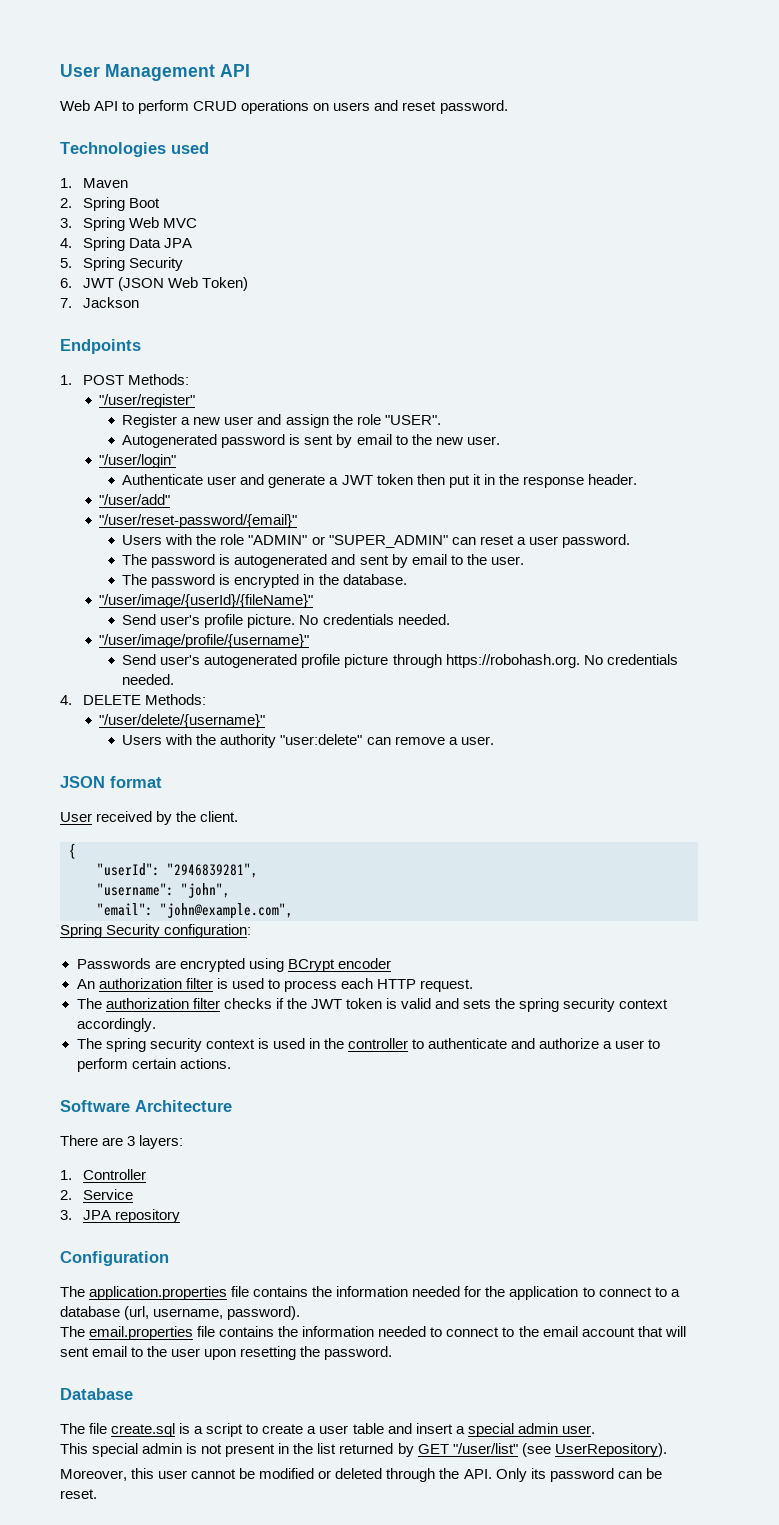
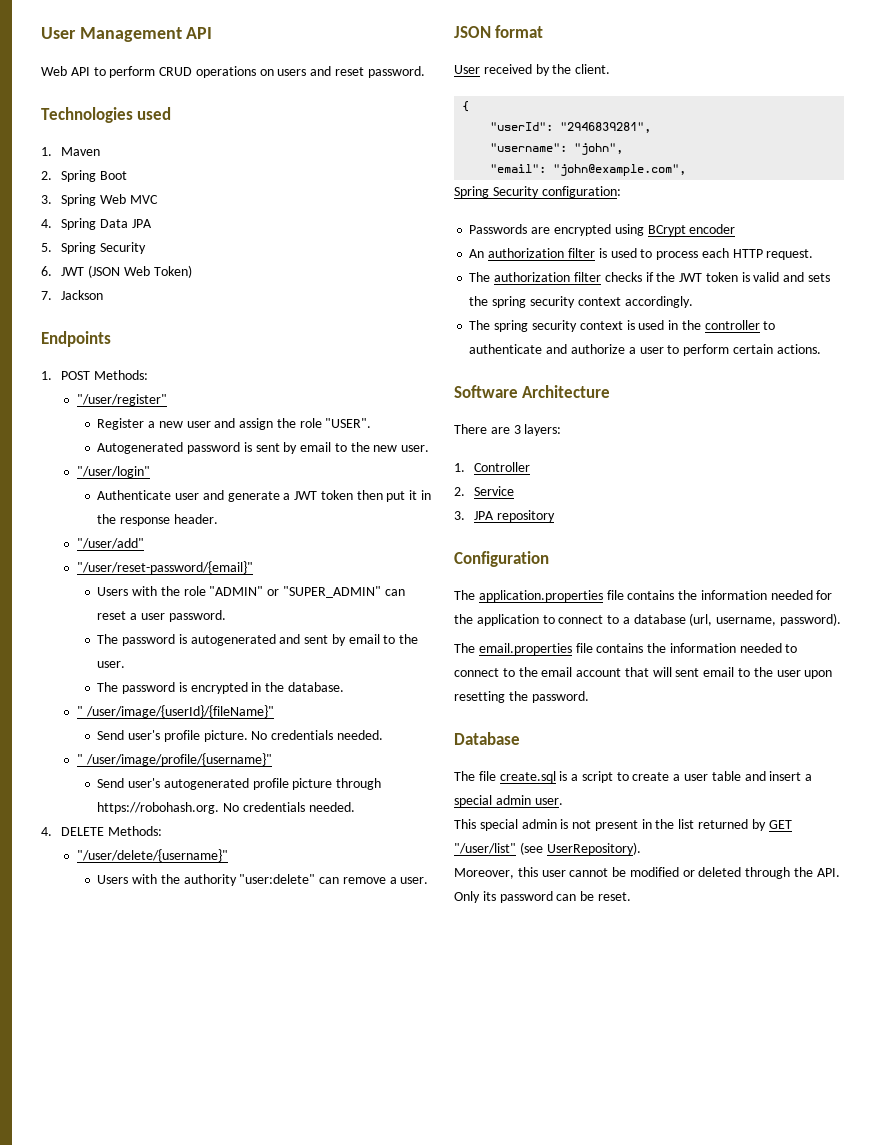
[99,594,314,608] "/user/image/{userId}/{fileName}" -> [76,705,274,718] " /user/image/{userId}/{fileName}"
[99,634,310,648] "/user/image/profile/{username}" -> [76,753,272,766] " /user/image/profile/{username}"

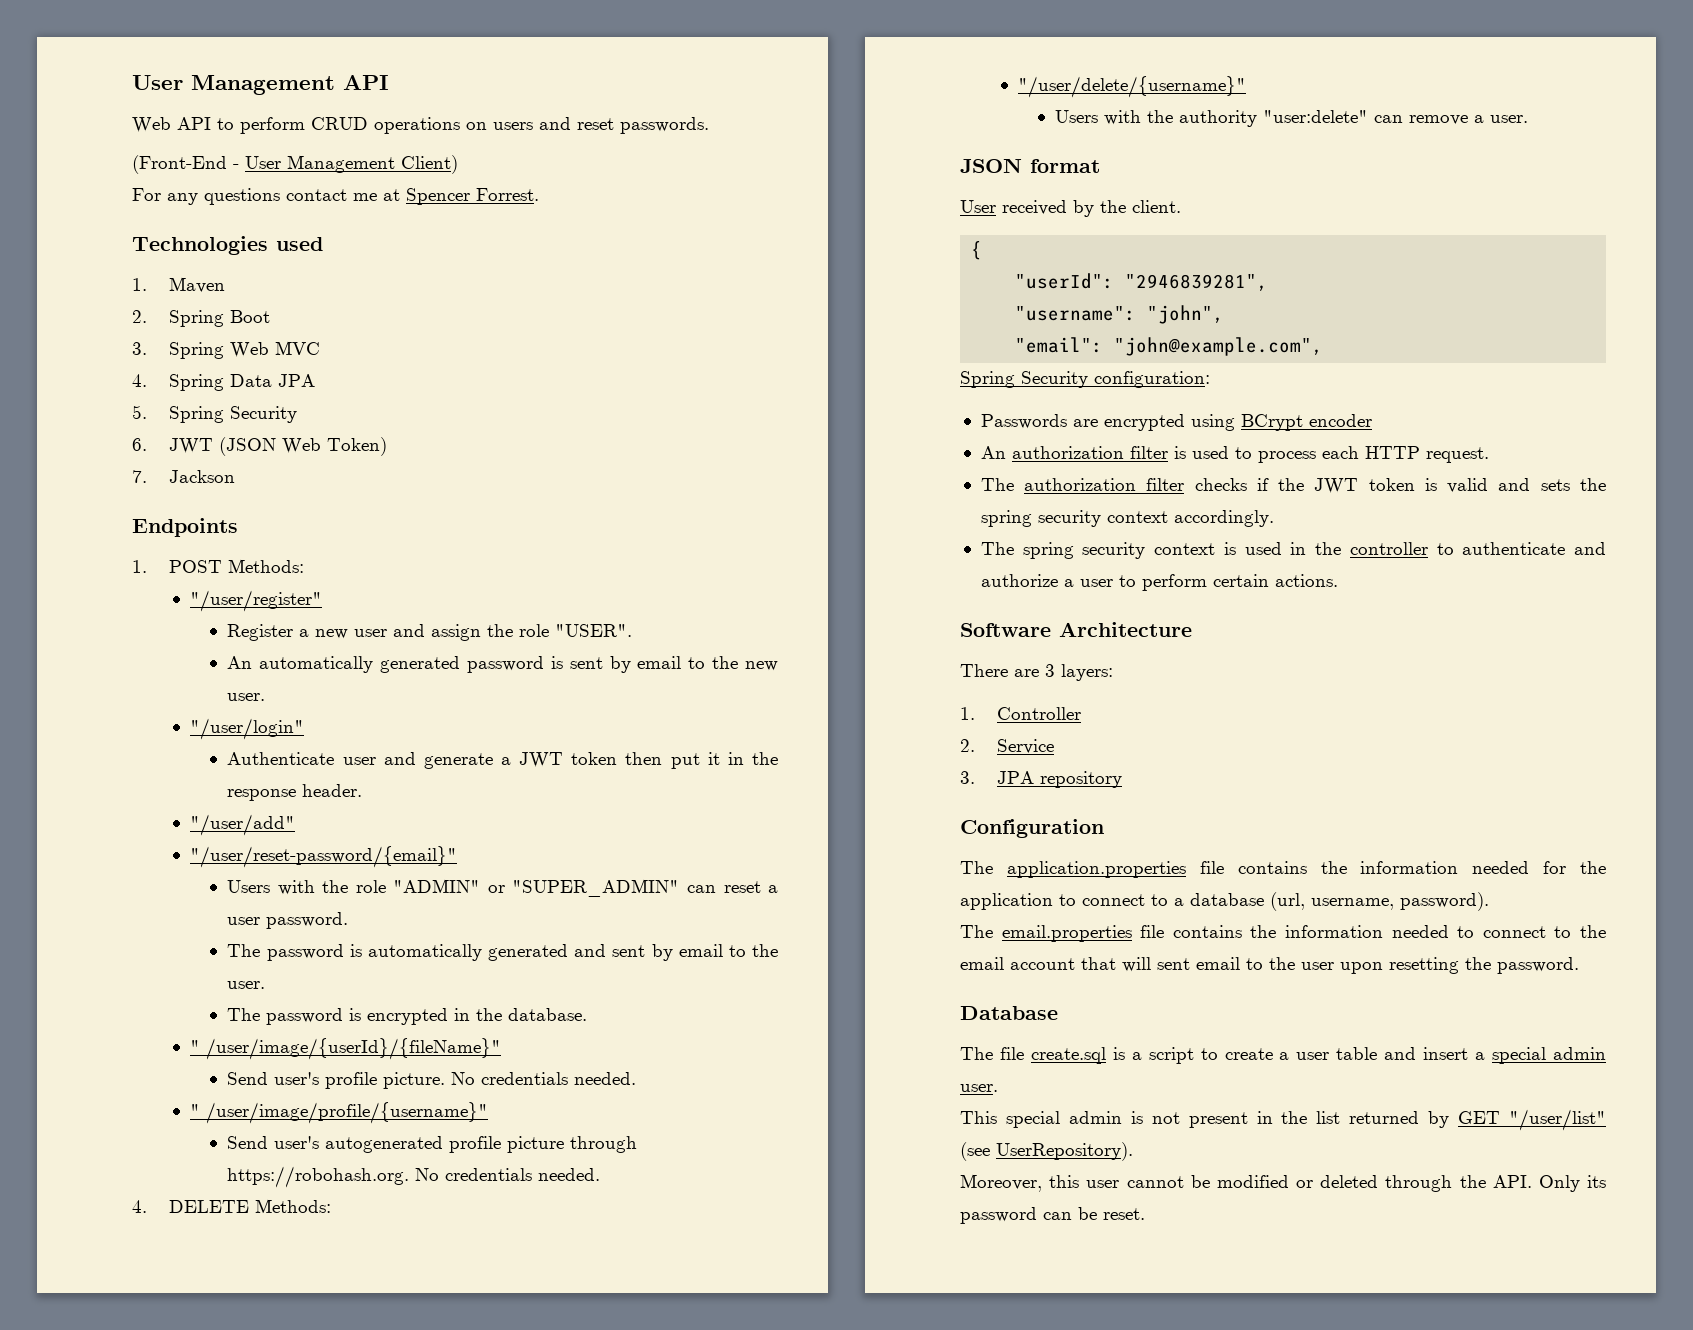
[367,66,425,78] password. -> [620,117,709,134] [132,155,458,174] [132,188,539,205] passwords. // (Front-End - User Management Client) // For any questions contact me at Spencer Forrest.
[97,442,184,454] Autogenerated -> [227,656,461,673] An automatically generated
[190,634,276,646] autogenerated -> [367,944,569,961] automatically generated

